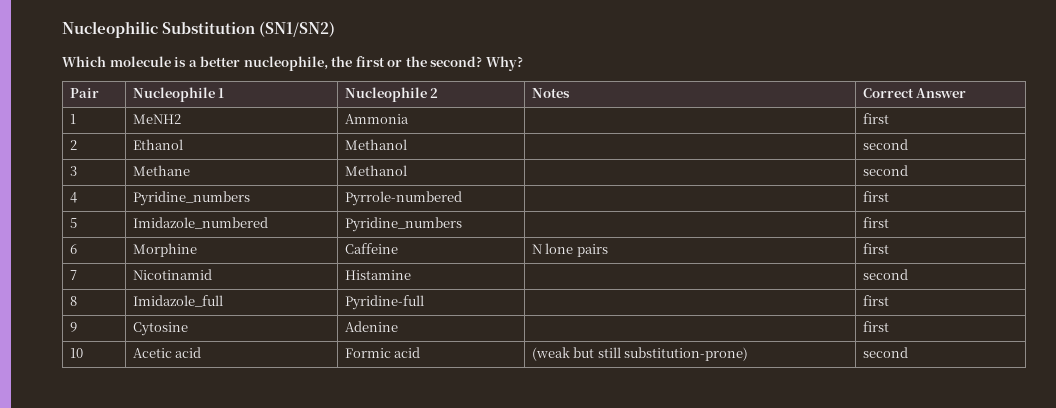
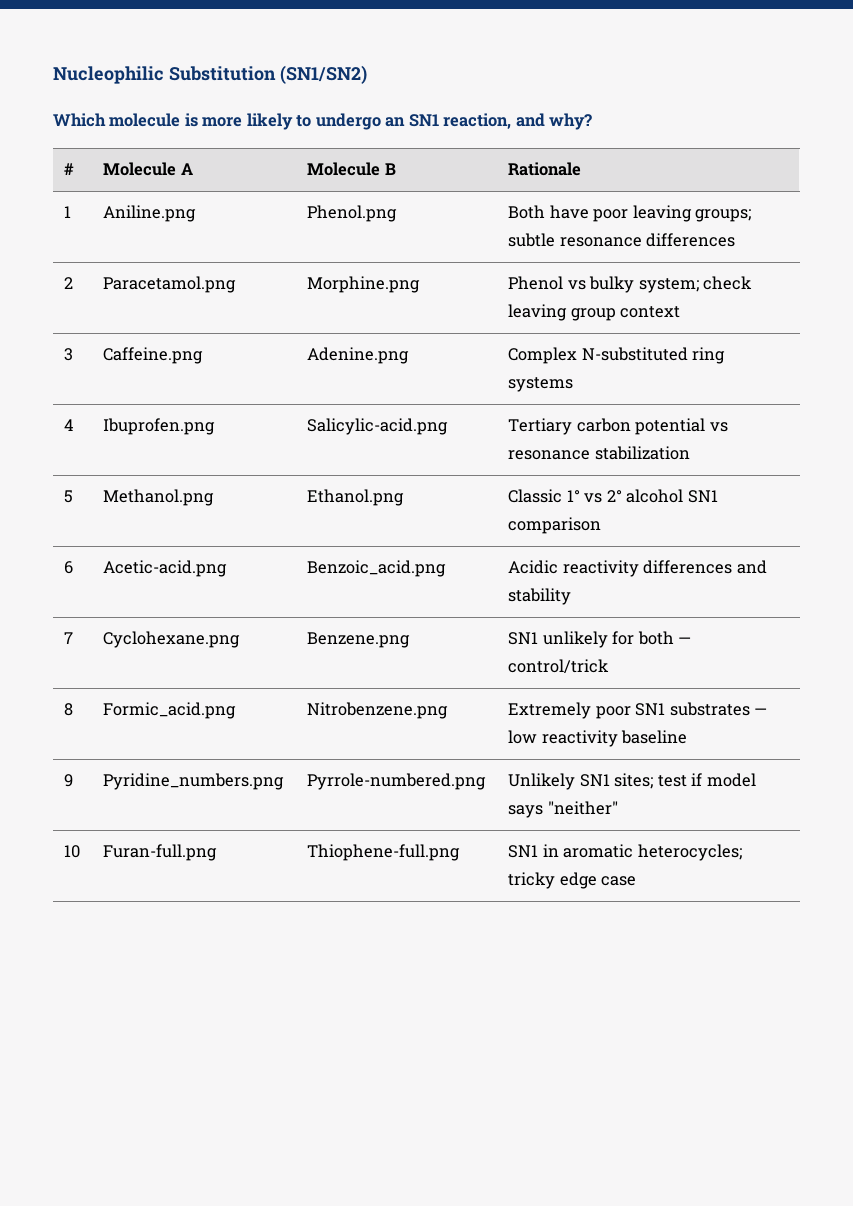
[188,56,523,71] [69,88,99,98] [132,87,225,102] [344,87,439,102] [531,88,570,98] [862,88,967,98] [69,114,76,124] [132,114,181,124] [344,114,409,124] [862,113,889,124] [69,140,77,150] [132,139,183,150] [344,139,407,150] [862,139,908,150] [69,166,77,176] [132,165,190,176] [344,165,407,176] [862,165,908,176] [69,192,77,203] [132,191,250,206] [344,191,462,206] [862,191,889,202] [69,218,77,228] [132,217,268,229] [344,217,462,232] [862,217,889,228] [69,244,77,254] [132,243,197,257] [344,243,398,254] [531,243,608,257] [862,243,889,254] [69,270,77,280] [132,269,212,280] [344,270,411,280] [862,269,908,280] [69,296,77,306] [132,295,223,307] [344,295,424,310] [862,295,889,306] [69,322,77,332] [132,322,188,336] [344,321,398,332] [862,321,889,332] [69,348,83,358] [132,347,202,358] [344,347,421,358] [531,347,749,361] [862,347,908,358] a better nucleophile, the first or the second? Why? // Pair | Nucleophile 1 | Nucleophile 2 | Notes | Correct Answer // 1 | MeNH2 | Ammonia | | first // 2 | Ethanol | Methanol | | second // 3 | Methane | Methanol | | second // 4 | Pyridine_numbers | Pyrrole-numbered | | first // 5 | Imidazole_numbered | Pyridine_numbers | | first // 6 | Morphine | Caffeine | N lone pairs | first // 7 | Nicotinamid | Histamine | | second // 8 | Imidazole_full | Pyridine-full | | first // 9 | Cytosine | Adenine | | first // 10 | Acetic acid | Formic acid | (weak but still substitution-prone) | second -> [202,113,593,130] [64,163,75,175] [103,162,193,176] [307,162,396,176] [508,162,582,176] [64,206,72,218] [103,205,197,222] [307,205,398,222] [508,205,752,222] [508,233,736,247] [64,277,74,289] [103,276,237,293] [307,276,421,293] [508,276,753,293] [508,304,681,321] [64,348,74,361] [103,347,204,364] [307,347,410,364] [508,347,726,364] [508,377,574,392] [64,419,75,431] [103,418,216,435] [307,418,449,435] [508,418,728,435] [508,446,690,460] [64,490,74,503] [103,489,215,506] [307,489,405,506] [508,489,718,503] [508,517,602,534] [64,561,74,574] [103,560,228,577] [307,560,447,577] [508,560,767,577] [508,588,572,605] [64,632,74,644] [103,631,241,648] [307,632,411,648] [508,631,692,648] [508,659,610,674] [64,703,74,716] [103,702,237,719] [307,702,449,719] [508,702,768,719] [508,730,688,747] [64,774,74,787] [103,773,285,790] [307,773,487,790] [508,773,756,790] [508,801,618,818] [64,845,81,858] [103,844,218,861] [307,844,461,861] [508,844,742,861] [508,872,637,889] more likely to undergo an SN1 reaction, and why? // # | Molecule A | Molecule B | Rationale // 1 | Aniline.png | Phenol.png | Both have poor leaving groups; subtle resonance differences // 2 | Paracetamol.png | Morphine.png | Phenol vs bulky system; check leaving group context // 3 | Caffeine.png | Adenine.png | Complex N-substituted ring systems // 4 | Ibuprofen.png | Salicylic-acid.png | Tertiary carbon potential vs resonance stabilization // 5 | Methanol.png | Ethanol.png | Classic 1° vs 2° alcohol SN1 comparison // 6 | Acetic-acid.png | Benzoic_acid.png | Acidic reactivity differences and stability // 7 | Cyclohexane.png | Benzene.png | SN1 unlikely for both — control/trick // 8 | Formic_acid.png | Nitrobenzene.png | Extremely poor SN1 substrates — low reactivity baseline // 9 | Pyridine_numbers.png | Pyrrole-numbered.png | Unlikely SN1 sites; test if model says "neither" // 10 | Furan-full.png | Thiophene-full.png | SN1 in aromatic heterocycles; tricky edge case

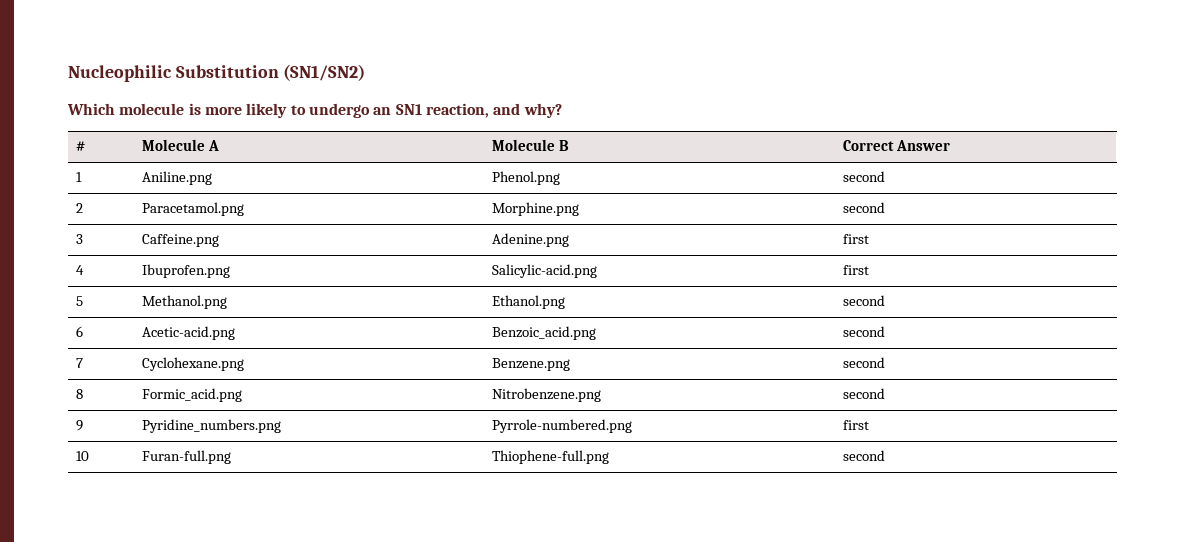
[508,162,582,176] Rationale -> [842,140,950,151] Correct Answer
[508,205,752,222] [508,233,736,247] [64,277,74,289] [103,276,237,293] [307,276,421,293] [508,276,753,293] [508,304,681,321] Both have poor leaving groups; subtle resonance differences // 2 | Paracetamol.png | Morphine.png | Phenol vs bulky system; check leaving group context -> [842,171,885,182] [75,203,83,213] [141,202,244,216] [491,202,579,216] [842,202,885,213] second // 2 | Paracetamol.png | Morphine.png | second
[508,347,726,364] [508,377,574,392] Complex N-substituted ring systems -> [842,234,869,244] first
[508,418,728,435] [508,446,690,460] [64,490,74,503] [103,489,215,506] [307,489,405,506] [508,489,718,503] [508,517,602,534] [64,561,74,574] [103,560,228,577] [307,560,447,577] [508,560,767,577] [508,588,572,605] [64,632,74,644] [103,631,241,648] [307,632,411,648] [508,631,692,648] [508,659,610,674] [64,703,74,716] [103,702,237,719] [307,702,449,719] [508,702,768,719] [508,730,688,747] [64,774,74,787] [103,773,285,790] [307,773,487,790] [508,773,756,790] [508,801,618,818] [64,845,81,858] [103,844,218,861] [307,844,461,861] [508,844,742,861] [508,872,637,889] Tertiary carbon potential vs resonance stabilization // 5 | Methanol.png | Ethanol.png | Classic 1° vs 2° alcohol SN1 comparison // 6 | Acetic-acid.png | Benzoic_acid.png | Acidic reactivity differences and stability // 7 | Cyclohexane.png | Benzene.png | SN1 unlikely for both — control/trick // 8 | Formic_acid.png | Nitrobenzene.png | Extremely poor SN1 substrates — low reactivity baseline // 9 | Pyridine_numbers.png | Pyrrole-numbered.png | Unlikely SN1 sites; test if model says "neither" // 10 | Furan-full.png | Thiophene-full.png | SN1 in aromatic heterocycles; tricky edge case -> [842,265,869,275] [75,296,83,306] [141,295,227,309] [491,295,565,309] [842,295,885,306] [75,326,83,337] [141,326,235,340] [491,326,596,340] [842,326,885,337] [75,358,83,368] [141,357,244,371] [491,358,570,371] [842,357,885,368] [75,389,83,399] [141,388,242,402] [491,388,601,402] [842,388,885,399] [75,420,83,431] [141,419,281,433] [491,419,632,433] [842,420,869,430] [75,451,89,461] [141,450,231,464] [491,450,609,464] [842,450,885,461] first // 5 | Methanol.png | Ethanol.png | second // 6 | Acetic-acid.png | Benzoic_acid.png | second // 7 | Cyclohexane.png | Benzene.png | second // 8 | Formic_acid.png | Nitrobenzene.png | second // 9 | Pyridine_numbers.png | Pyrrole-numbered.png | first // 10 | Furan-full.png | Thiophene-full.png | second

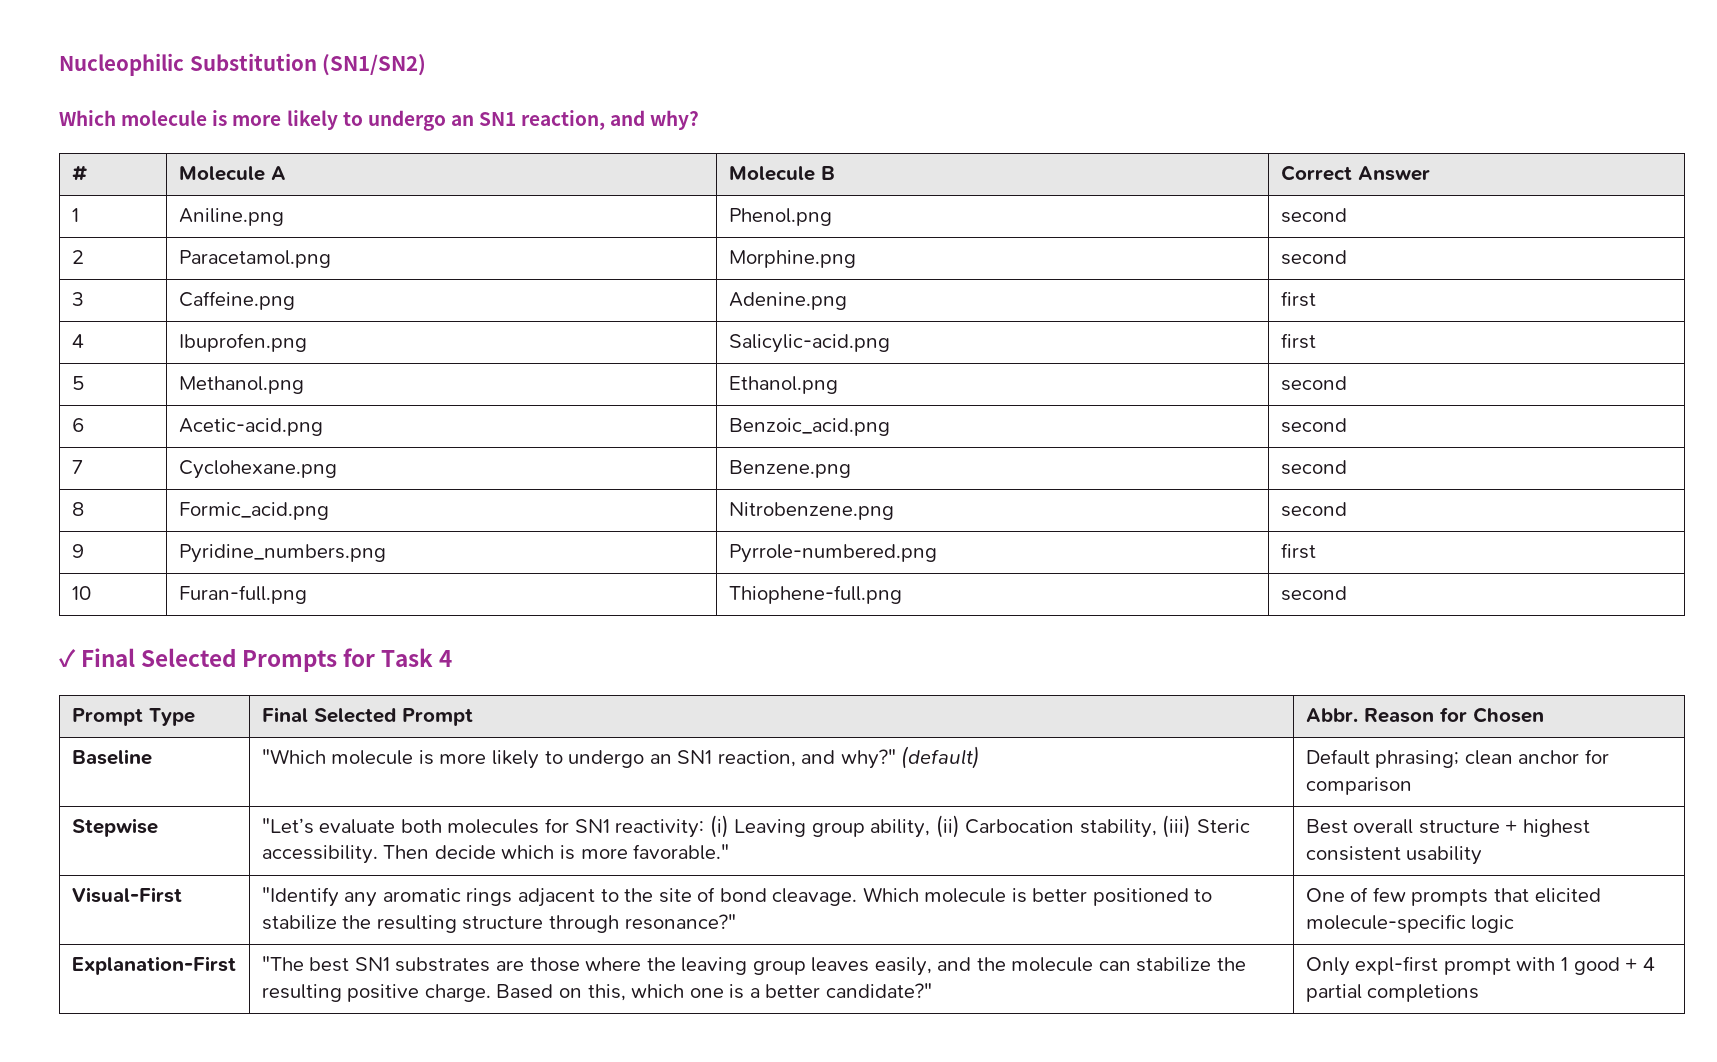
(885, 455) none -> [59,648,453,672] [71,708,195,726] [261,707,473,726] [1305,707,1544,723] [71,749,152,765] [261,746,981,769] [1305,749,1610,768] [1305,777,1412,795] [71,818,158,837] [261,815,1250,838] [261,844,730,864] [1305,819,1591,837] [1305,846,1483,865] [71,887,182,903] [261,887,1213,907] [261,914,736,933] [1305,887,1601,906] [1305,914,1515,933] [71,956,236,975] [261,956,1246,976] [261,983,932,1002] [1305,956,1655,976] [1305,984,1480,1002] // ✓ Final Selected Prompts for Task 4 // Prompt Type | Final Selected Prompt | Abbr. Reason for Chosen // Baseline | "Which molecule is more likely to undergo an SN1 reaction, and why?" (default) | Default phrasing; clean anchor for comparison // Stepwise | "Let’s evaluate both molecules for SN1 reactivity: (i) Leaving group ability, (ii) Carbocation stability, (iii) Steric accessibility. Then decide which is more favorable." | Best overall structure + highest consistent usability // Visual-First | "Identify any aromatic rings adjacent to the site of bond cleavage. Which molecule is better positioned to stabilize the resulting structure through resonance?" | One of few prompts that elicited molecule-specific logic // Explanation-First | "The best SN1 substrates are those where the leaving group leaves easily, and the molecule can stabilize the resulting positive charge. Based on this, which one is a better candidate?" | Only expl-first prompt with 1 good + 4 partial completions

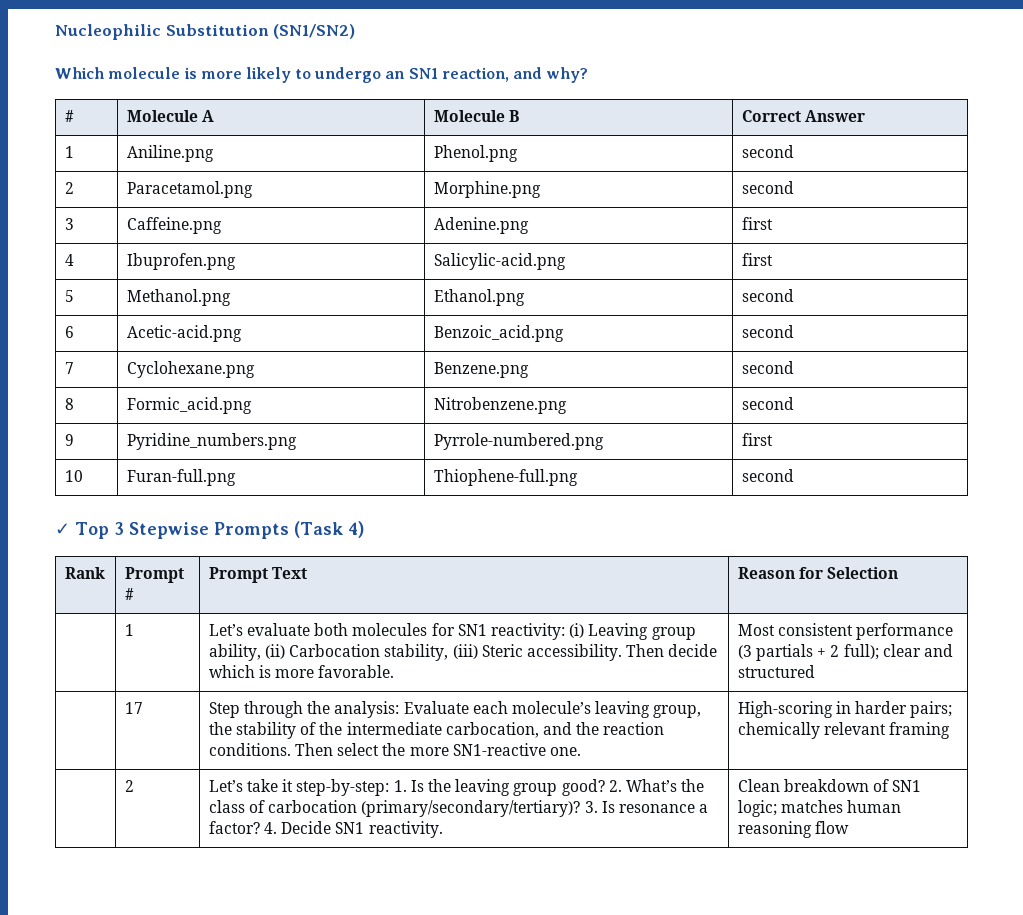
[81,648,453,672] [71,708,195,726] [261,707,473,726] [1305,708,1358,722] Final Selected Prompts for Task 4 // Prompt Type | Final Selected Prompt | Abbr. -> [75,521,364,539] [64,567,105,579] [124,567,184,583] [124,588,134,600] [208,567,308,583] Top 3 Stepwise Prompts (Task 4) // Rank | Prompt # | Prompt Text |
[1472,707,1544,723] [71,749,152,765] [261,746,981,769] [1305,749,1610,768] [1305,777,1412,795] [71,818,158,837] [261,818,314,834] Chosen // Baseline | "Which molecule is more likely to undergo an SN1 reaction, and why?" (default) | Default phrasing; clean anchor for comparison // Stepwise | "Let’s -> [827,567,899,579] [124,624,134,636] [208,624,243,636] Selection // | 1 | Let’s
[633,844,730,860] [1305,819,1591,837] [1305,846,1483,865] [71,887,182,903] [261,887,1213,907] [261,914,736,933] [1305,887,1601,906] [1305,914,1515,933] [71,956,236,975] [261,956,1246,976] [261,983,932,1002] [1305,956,1655,976] [1305,984,1480,1002] favorable." | Best overall structure + highest consistent usability // Visual-First | "Identify any aromatic rings adjacent to the site of bond cleavage. Which molecule is better positioned to stabilize the resulting structure through resonance?" | One of few prompts that elicited molecule-specific logic // Explanation-First | "The best SN1 substrates are those where the leaving group leaves easily, and the molecule can stabilize the resulting positive charge. Based on this, which one is a better candidate?" | Only expl-first prompt with 1 good + 4 partial completions -> [318,665,395,678] [737,623,954,640] [737,644,953,661] [737,665,815,678] [124,702,143,714] [208,701,702,718] [208,722,665,739] [208,743,581,756] [737,701,953,718] [737,722,951,739] [124,780,134,792] [208,779,705,796] [208,800,709,817] [208,821,443,838] [737,779,922,792] [737,800,902,817] [737,821,850,838] favorable. | Most consistent performance (3 partials + 2 full); clear and structured // | 17 | Step through the analysis: Evaluate each molecule’s leaving group, the stability of the intermediate carbocation, and the reaction conditions. Then select the more SN1-reactive one. | High-scoring in harder pairs; chemically relevant framing // | 2 | Let’s take it step-by-step: 1. Is the leaving group good? 2. What’s the class of carbocation (primary/secondary/tertiary)? 3. Is resonance a factor? 4. Decide SN1 reactivity. | Clean breakdown of SN1 logic; matches human reasoning flow

